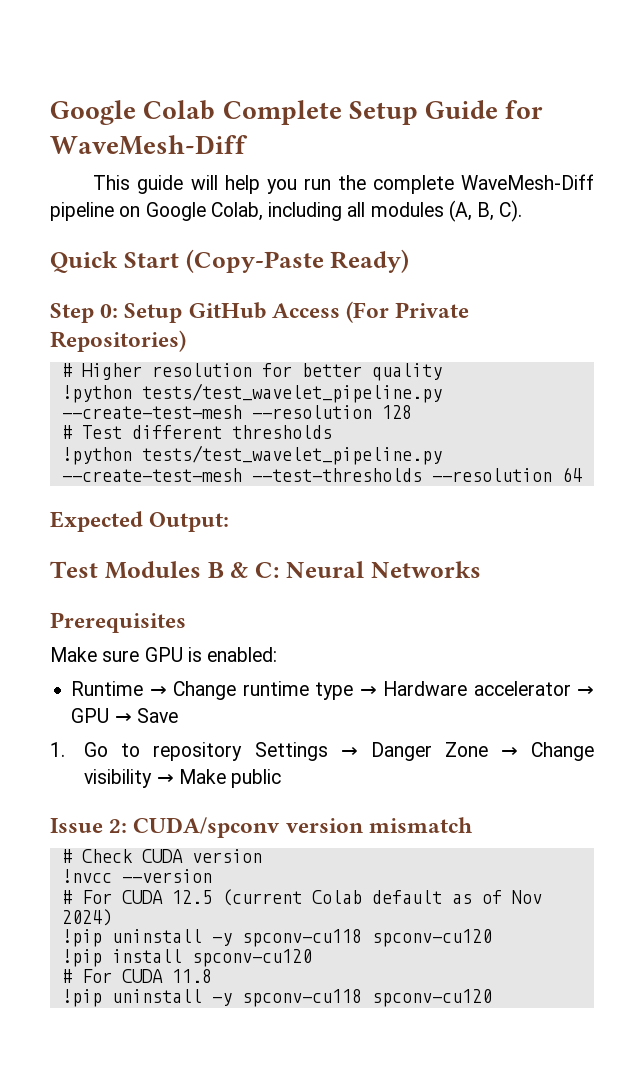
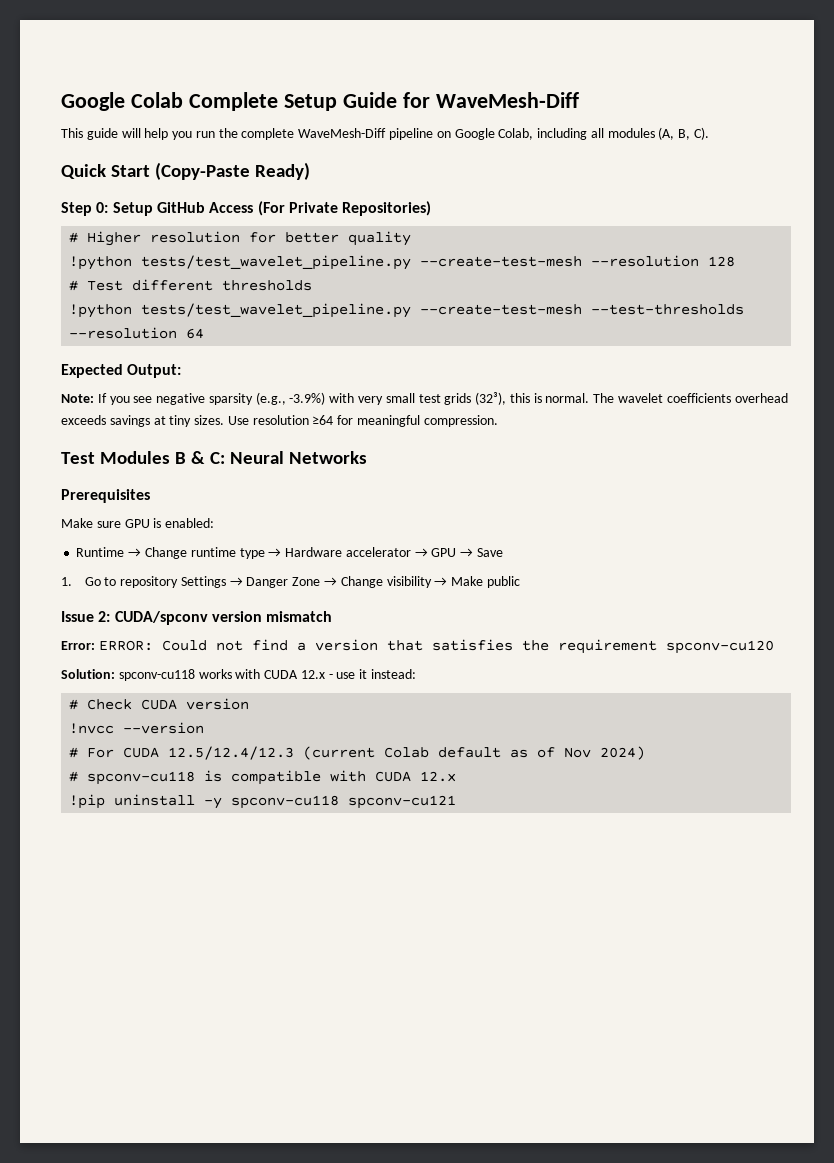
(230, 522) none -> [61,392,788,405] [61,415,498,427] // Note: If you see negative sparsity (e.g., -3.9%) with very small test grids (32³), this is normal. The wavelet coefficients overhead exceeds savings at tiny sizes. Use resolution ≥64 for meaningful compression.
(473, 825) none -> [61,639,774,654] [61,669,417,681] // Error: ERROR: Could not find a version that satisfies the requirement spconv-cu120 // Solution: spconv-cu118 works with CUDA 12.x - use it instead:
[171,890,212,904] 12.5 -> [168,746,295,760] 12.5/12.4/12.3
[61,929,492,947] [61,949,312,967] [61,969,212,983] [61,989,492,1007] !pip uninstall -y spconv-cu118 spconv-cu120 // !pip install spconv-cu120 // # For CUDA 11.8 // !pip uninstall -y spconv-cu118 spconv-cu120 -> [69,770,457,785] [69,794,457,809] # spconv-cu118 is compatible with CUDA 12.x // !pip uninstall -y spconv-cu118 spconv-cu121

